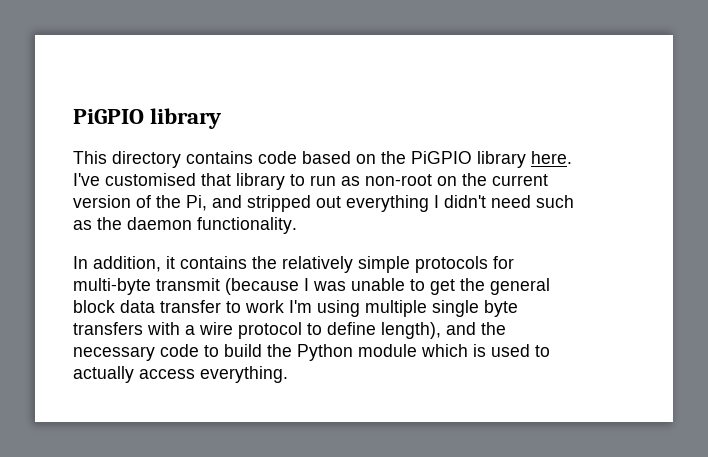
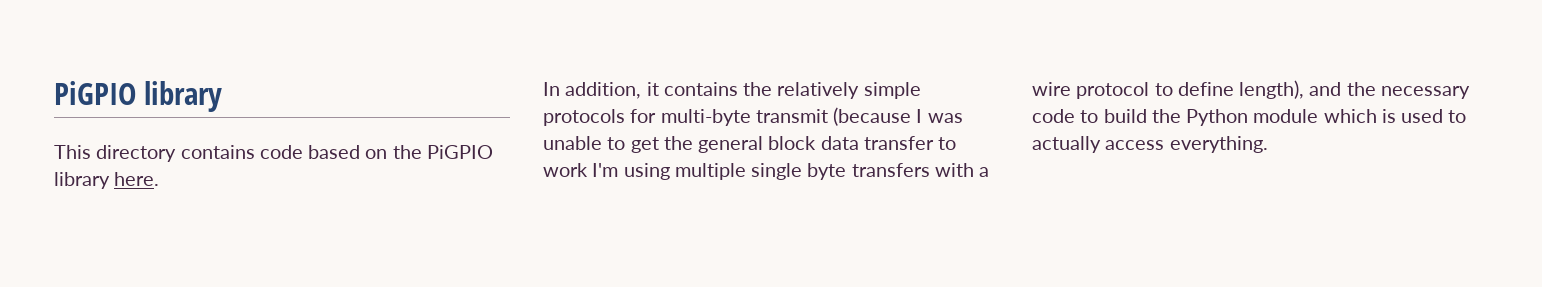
[73,173,548,190] [73,195,574,212] [73,217,297,234] I've customised that library to run as non-root on the current version of the Pi, and stripped out everything I didn't need such as the daemon functionality. -> (160, 179) none

